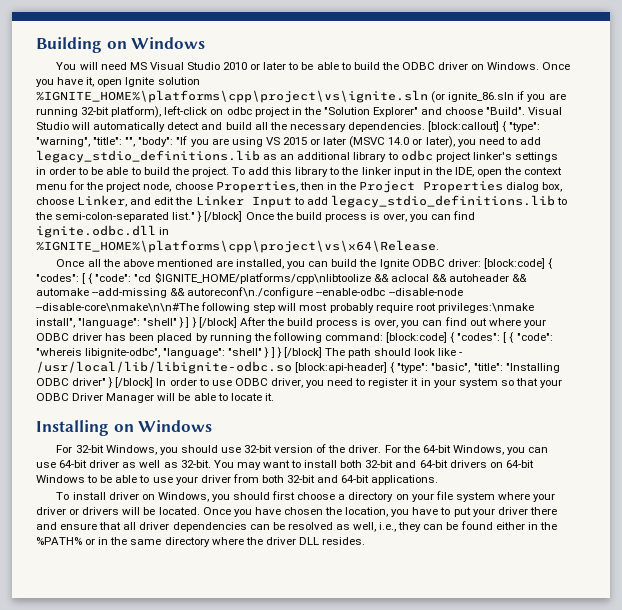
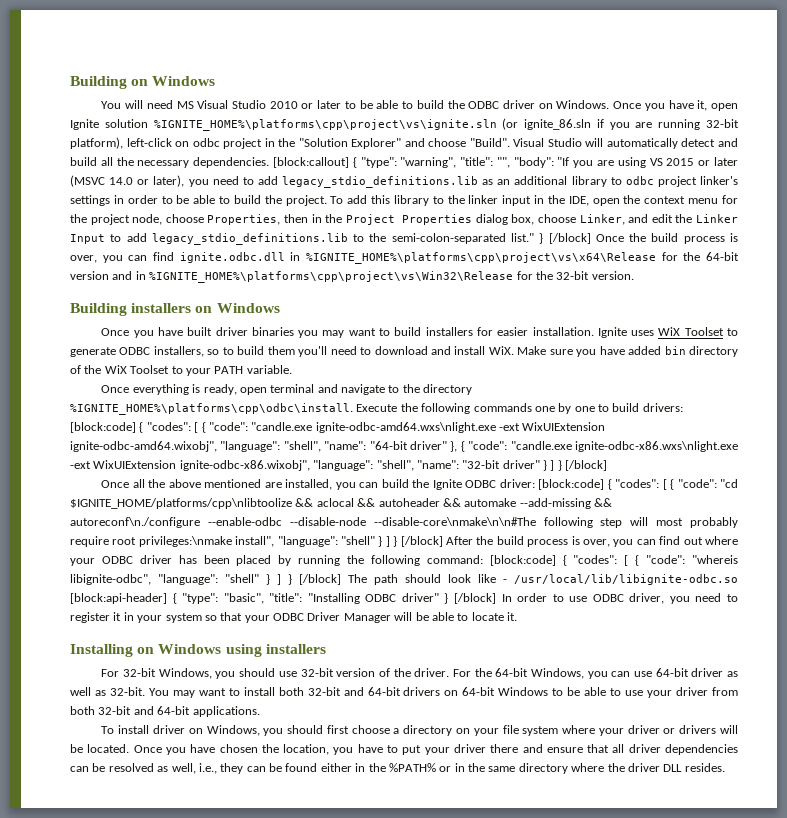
[36,240,439,253] %IGNITE_HOME%\platforms\cpp\project\vs\x64\Release. -> [306,252,739,264] [70,271,634,283] [70,303,280,316] [101,327,739,338] [70,346,738,357] [70,365,292,376] [101,384,473,395] [70,403,683,415] [70,422,606,433] [70,441,738,452] [70,460,608,471] %IGNITE_HOME%\platforms\cpp\project\vs\x64\Release for the 64-bit version and in %IGNITE_HOME%\platforms\cpp\project\vs\Win32\Release for the 32-bit version. // Building installers on Windows // Once you have built driver binaries you may want to build installers for easier installation. Ignite uses WiX Toolset to generate ODBC installers, so to build them you'll need to download and install WiX. Make sure you have added bin directory of the WiX Toolset to your PATH variable. // Once everything is ready, open terminal and navigate to the directory %IGNITE_HOME%\platforms\cpp\odbc\install. Execute the following commands one by one to build drivers: [block:code] { "codes": [ { "code": "candle.exe ignite-odbc-amd64.wxs\nlight.exe -ext WixUIExtension ignite-odbc-amd64.wixobj", "language": "shell", "name": "64-bit driver" }, { "code": "candle.exe ignite-odbc-x86.wxs\nlight.exe -ext WixUIExtension ignite-odbc-x86.wixobj", "language": "shell", "name": "32-bit driver" } ] } [/block]
(213, 426) none -> [225,644,326,657] using installers

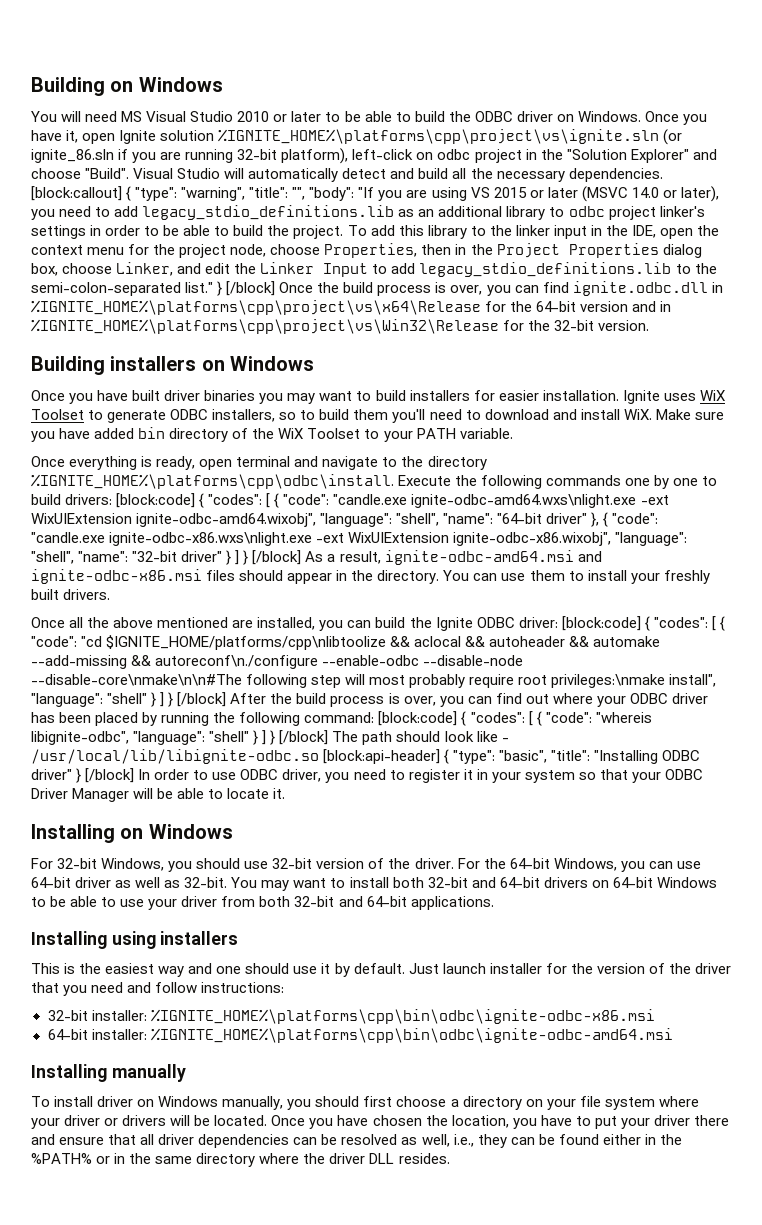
(608, 465) none -> [305,550,602,565] [31,569,710,584] [31,589,111,600] As a result, ignite-odbc-amd64.msi and ignite-odbc-x86.msi files should appear in the directory. You can use them to install your freshly built drivers.
[225,644,326,657] using installers -> (233, 831) none
(260, 711) none -> [31,931,239,949] [31,963,731,977] [31,982,285,996] [47,1009,655,1024] [47,1028,673,1043] [31,1064,186,1082] // Installing using installers // This is the easiest way and one should use it by default. Just launch installer for the version of the driver that you need and follow instructions: // 32-bit installer: %IGNITE_HOME%\platforms\cpp\bin\odbc\ignite-odbc-x86.msi // 64-bit installer: %IGNITE_HOME%\platforms\cpp\bin\odbc\ignite-odbc-amd64.msi // Installing manually
[206,725,260,736] Windows, -> [158,1096,284,1110] Windows manually,

